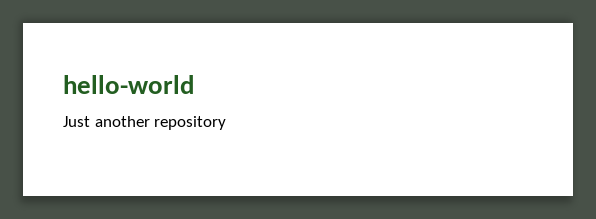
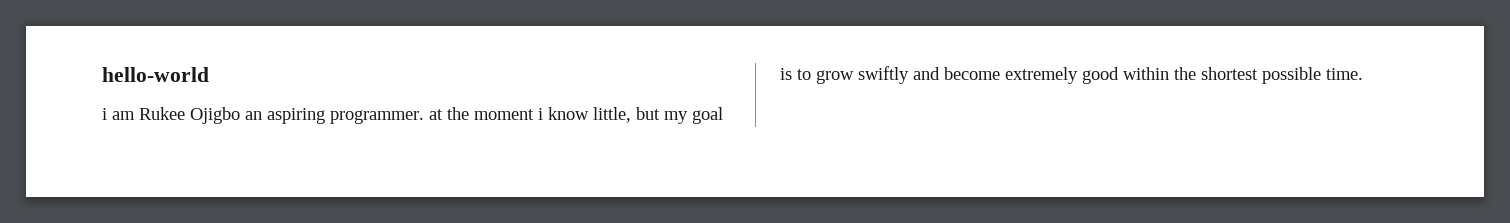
[63,116,227,130] Just another repository -> [102,107,723,124] [780,66,1363,84] i am Rukee Ojigbo an aspiring programmer. at the moment i know little, but my goal is to grow swiftly and become extremely good within the shortest possible time.

